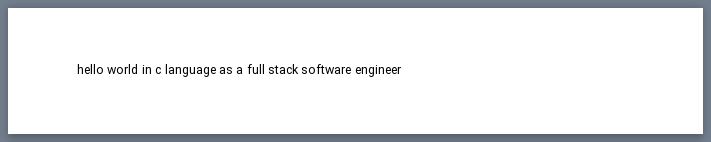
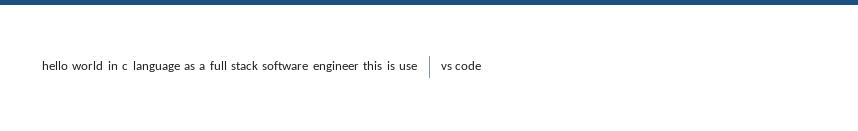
(402, 71) none -> [363,61,482,70] this is use vs code

